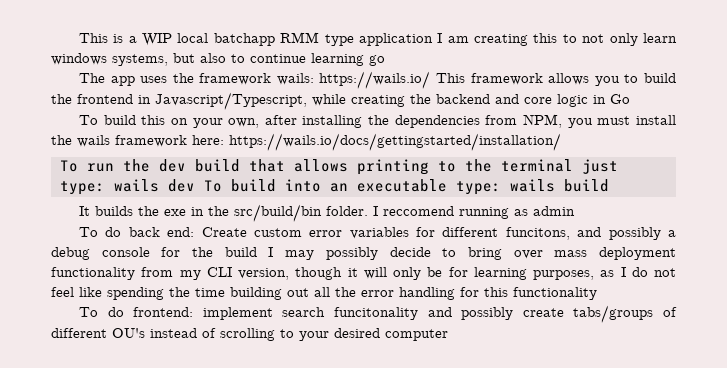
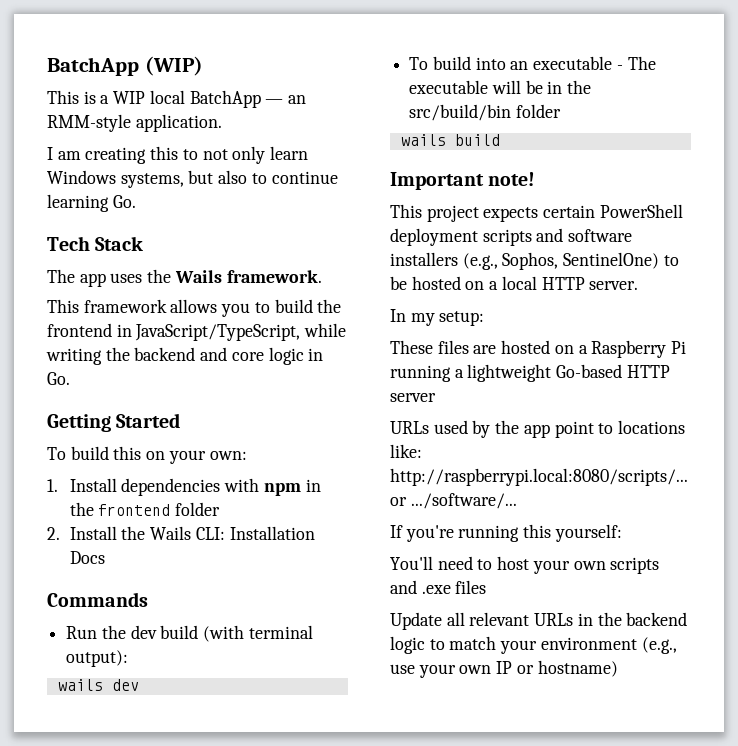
(78, 38) none -> [47,56,203,76] BatchApp (WIP) //
[213,32,433,46] batchapp RMM type application -> [189,90,307,108] [47,114,222,132] BatchApp — an RMM-style application. //
[51,53,107,65] windows -> [47,170,116,184] Windows
[369,55,385,66] go -> [112,195,136,208] [47,236,144,251] Go. // Tech Stack
[199,71,431,89] framework wails: https://wails.io/ -> [174,270,322,283] Wails framework. //
[155,92,405,110] Javascript/Typescript, while creating -> [135,323,347,341] [46,348,102,365] JavaScript/TypeScript, while writing
[610,94,630,104] Go -> [47,372,70,385] [47,413,181,432] Go. // Getting Started
[228,114,676,128] [51,133,561,151] [60,159,618,175] [60,181,105,195] own, after installing the dependencies from NPM, you must install the wails framework here: https://wails.io/docs/gettingstarted/installation/ // To run the dev build that allows printing to the terminal just type: -> [209,451,247,460] [47,478,321,496] [69,502,221,516] [47,526,315,540] [69,551,105,564] [47,592,148,607] [66,625,313,642] [66,650,129,667] own: // 1. Install dependencies with npm in the frontend folder // 2. Install the Wails CLI: Installation Docs // Commands // Run the dev build (with terminal output): //
(195, 185) none -> (139, 685) //
[456,179,609,195] [78,204,575,222] [78,227,676,240] [51,247,676,260] [51,267,676,280] [51,287,597,300] [78,305,677,323] [51,328,448,341] type: wails build // It builds the exe in the src/build/bin folder. I reccomend running as admin // To do back end: Create custom error variables for different funcitons, and possibly a debug console for the build I may possibly decide to bring over mass deployment functionality from my CLI version, though it will only be for learning purposes, as I do not feel like spending the time building out all the error handling for this functionality // To do frontend: implement search funcitonality and possibly create tabs/groups of different OU's instead of scrolling to your desired computer -> [616,56,656,70] [409,80,592,94] [409,104,561,121] [400,134,500,146] [390,172,536,190] [390,204,683,222] [390,228,633,246] [390,252,679,270] [390,276,639,290] [390,309,485,326] [390,340,687,358] [390,364,670,382] [390,393,436,402] [390,420,686,438] [390,444,422,458] [390,468,688,486] [390,493,517,509] [390,524,622,542] [390,556,660,574] [390,580,487,594] [390,612,688,630] [390,636,677,654] [390,660,618,678] - The executable will be in the src/build/bin folder // wails build // Important note! // This project expects certain PowerShell deployment scripts and software installers (e.g., Sophos, SentinelOne) to be hosted on a local HTTP server. // In my setup: // These files are hosted on a Raspberry Pi running a lightweight Go-based HTTP server // URLs used by the app point to locations like: http://raspberrypi.local:8080/scripts/... or .../software/... // If you're running this yourself: // You'll need to host your own scripts and .exe files // Update all relevant URLs in the backend logic to match your environment (e.g., use your own IP or hostname)

